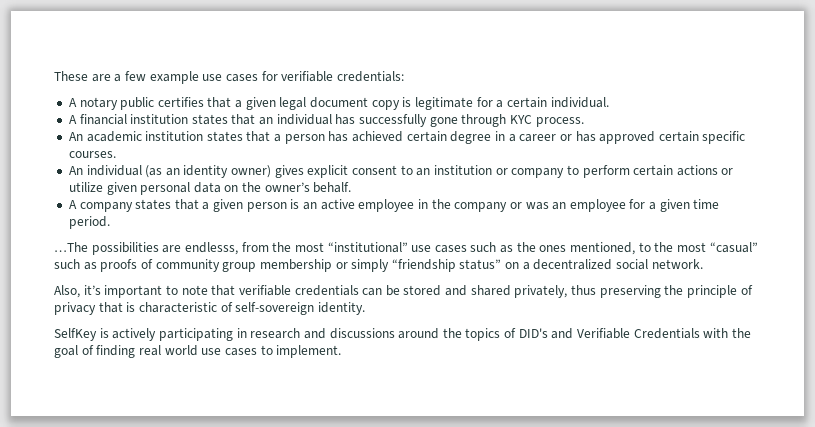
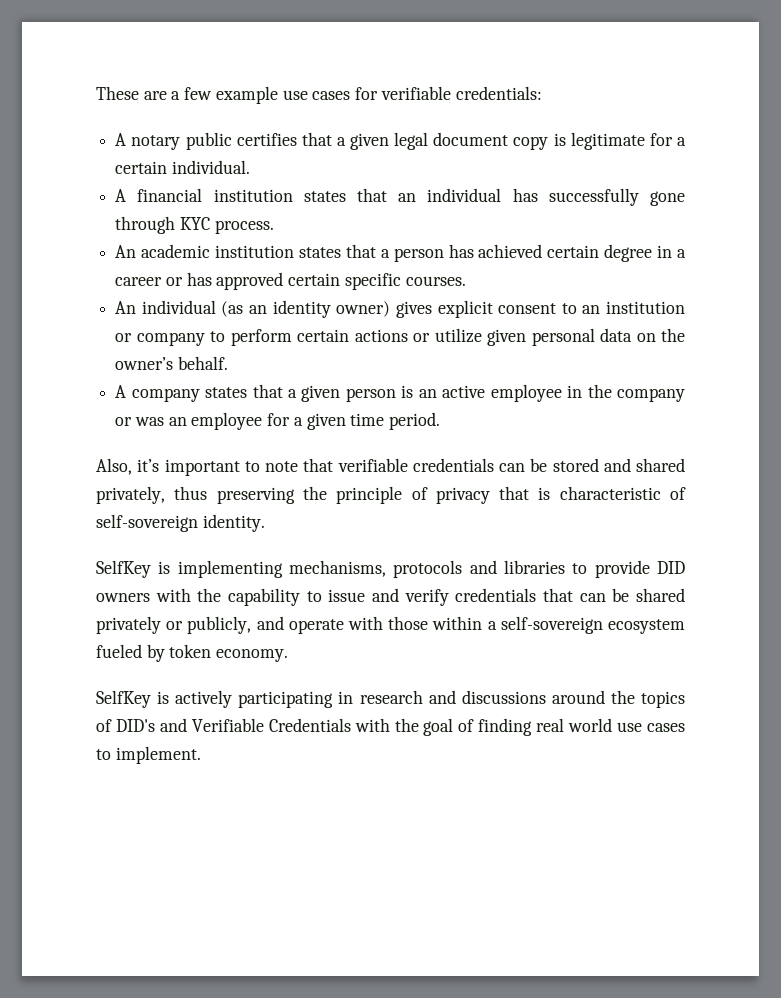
[54,242,758,255] [54,259,703,272] // …The possibilities are endlesss, from the most “institutional” use cases such as the ones mentioned, to the most “casual” such as proofs of community group membership or simply “friendship status” on a decentralized social network. -> (441, 421) none
(365, 308) none -> [96,560,685,578] [96,588,685,606] [96,616,685,634] [96,644,289,662] // SelfKey is implementing mechanisms, protocols and libraries to provide DID owners with the capability to issue and verify credentials that can be shared privately or publicly, and operate with those within a self-sovereign ecosystem fueled by token economy.

